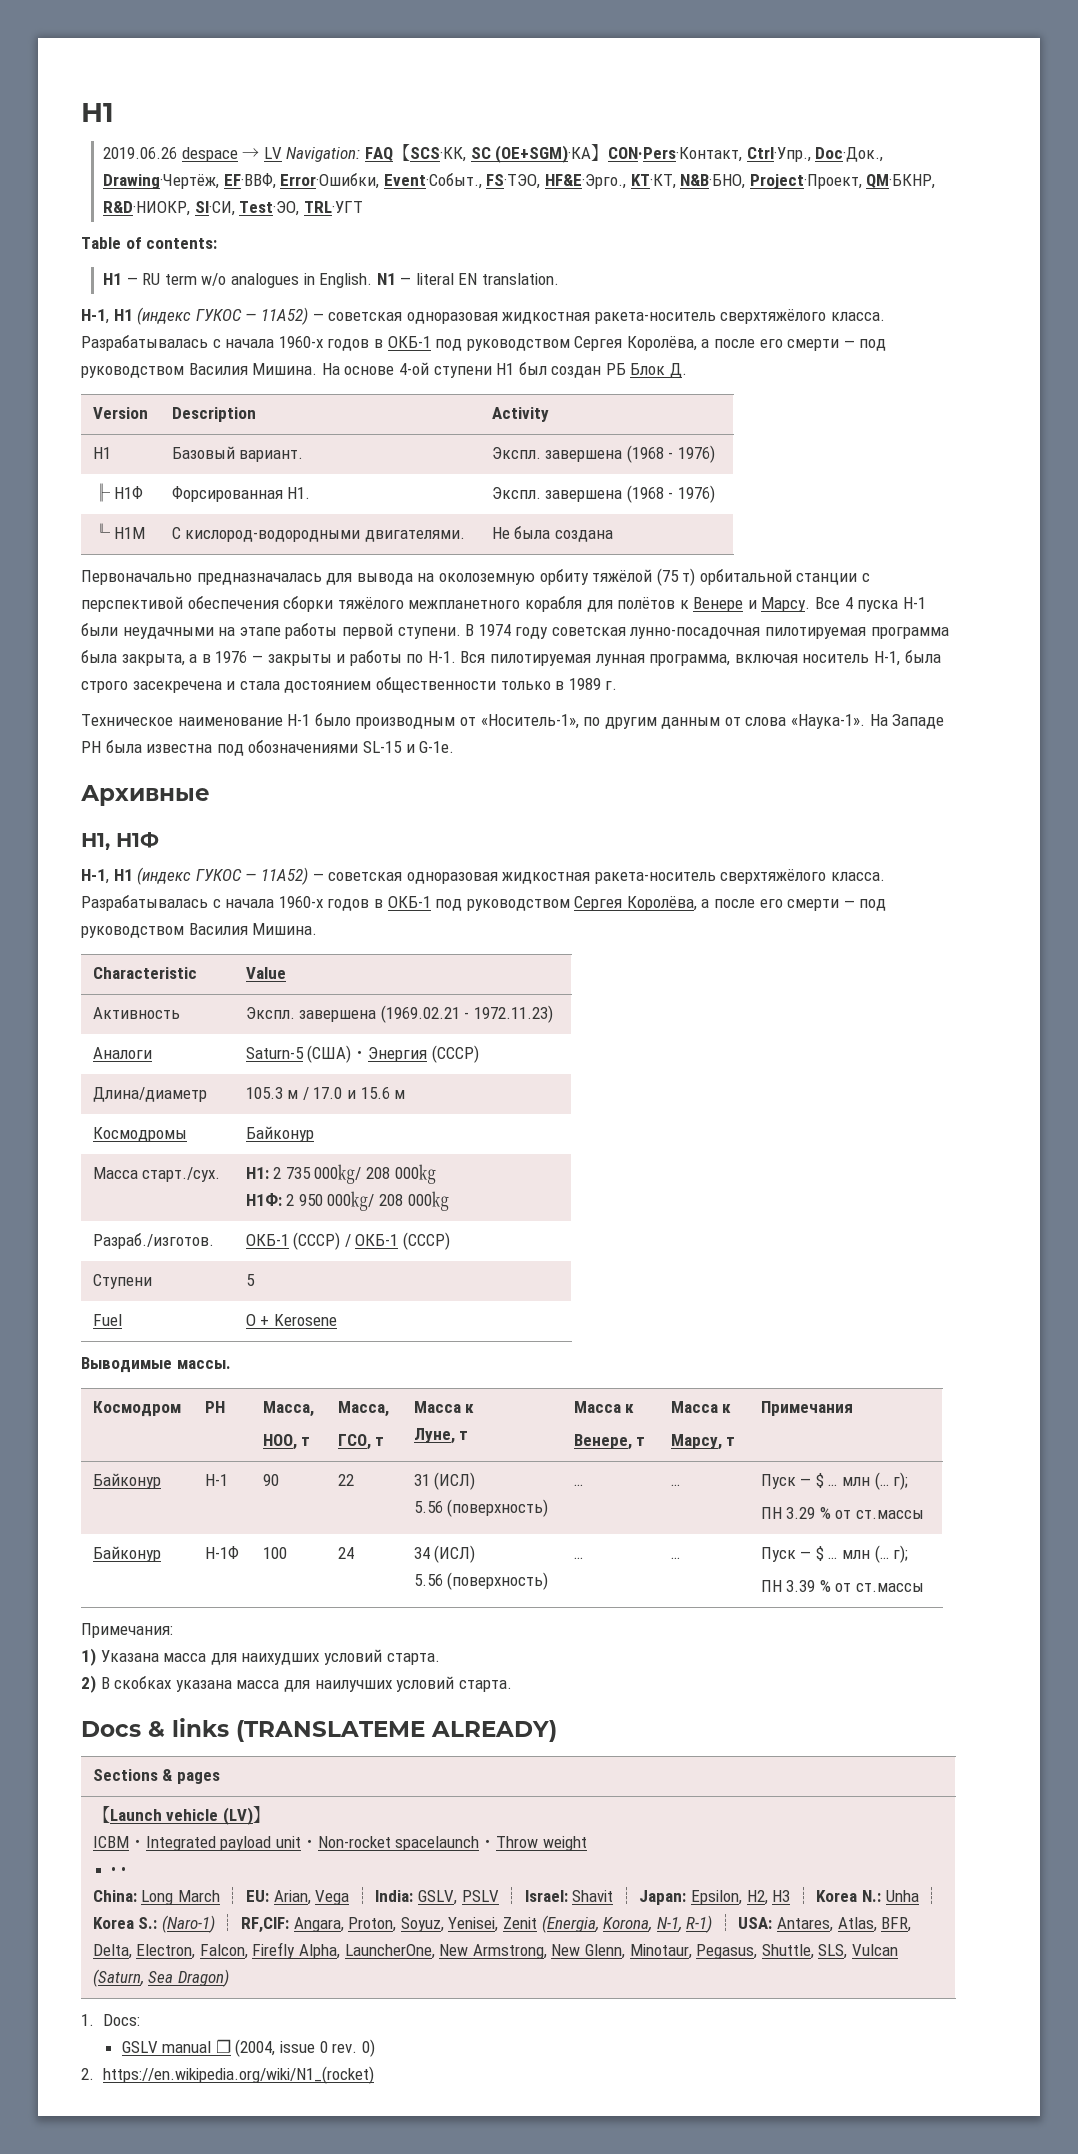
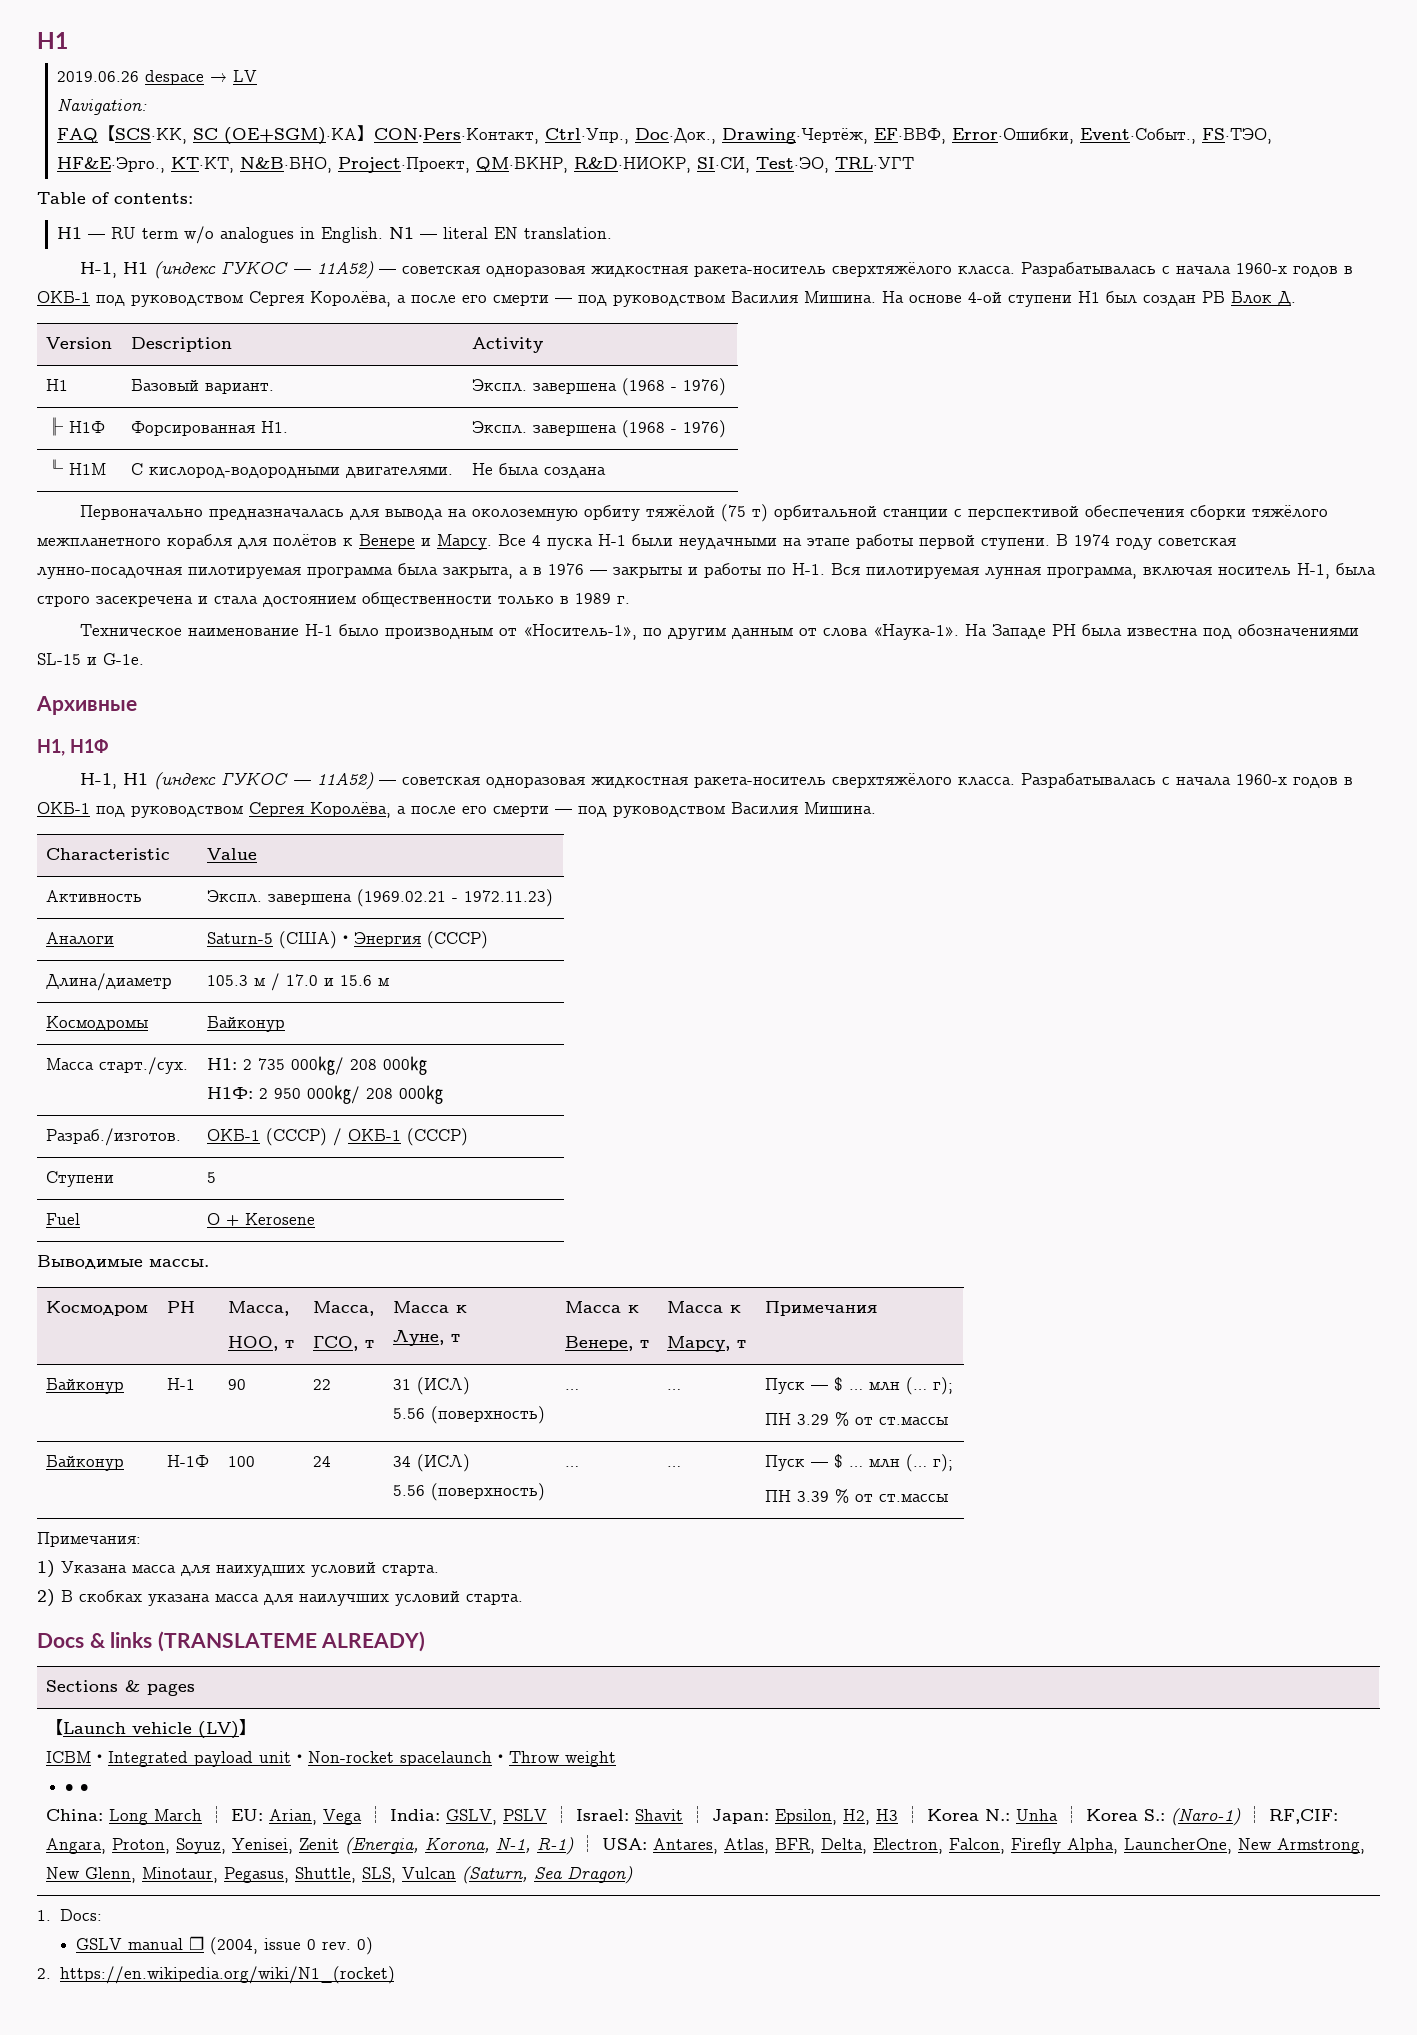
(282, 153) none -> (258, 76) //
(361, 154) none -> (148, 106) //

